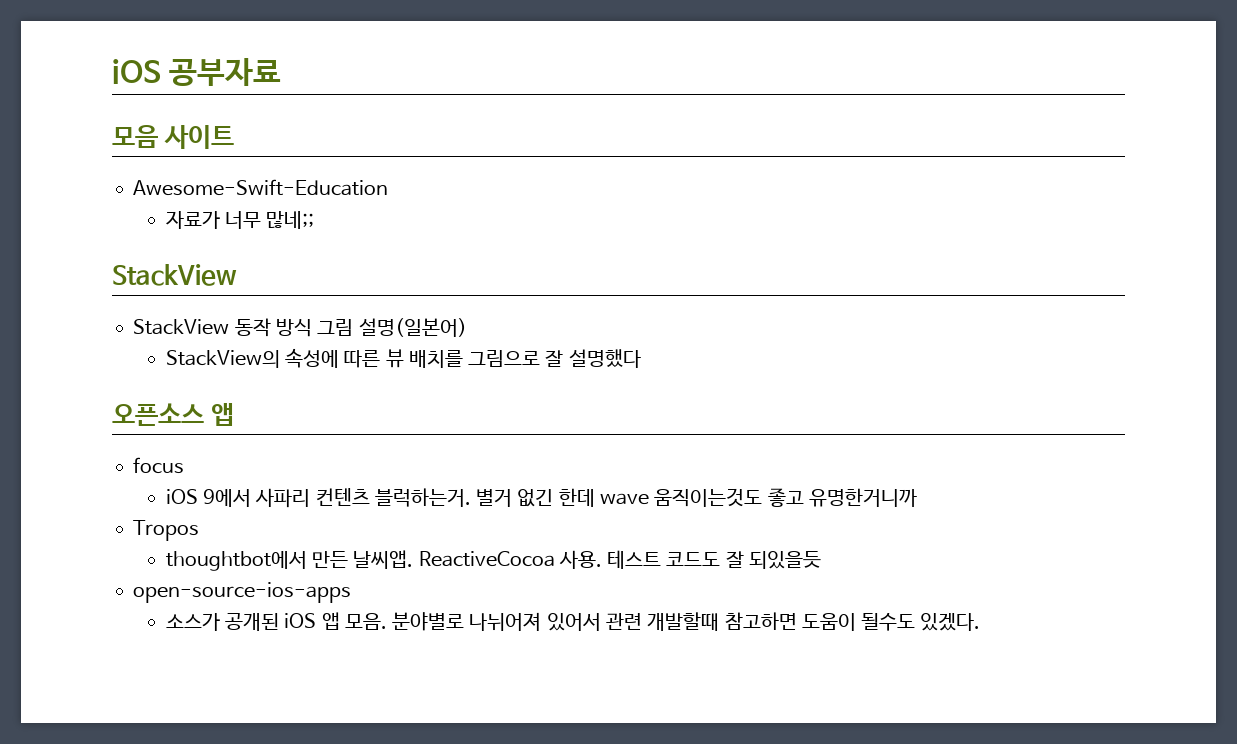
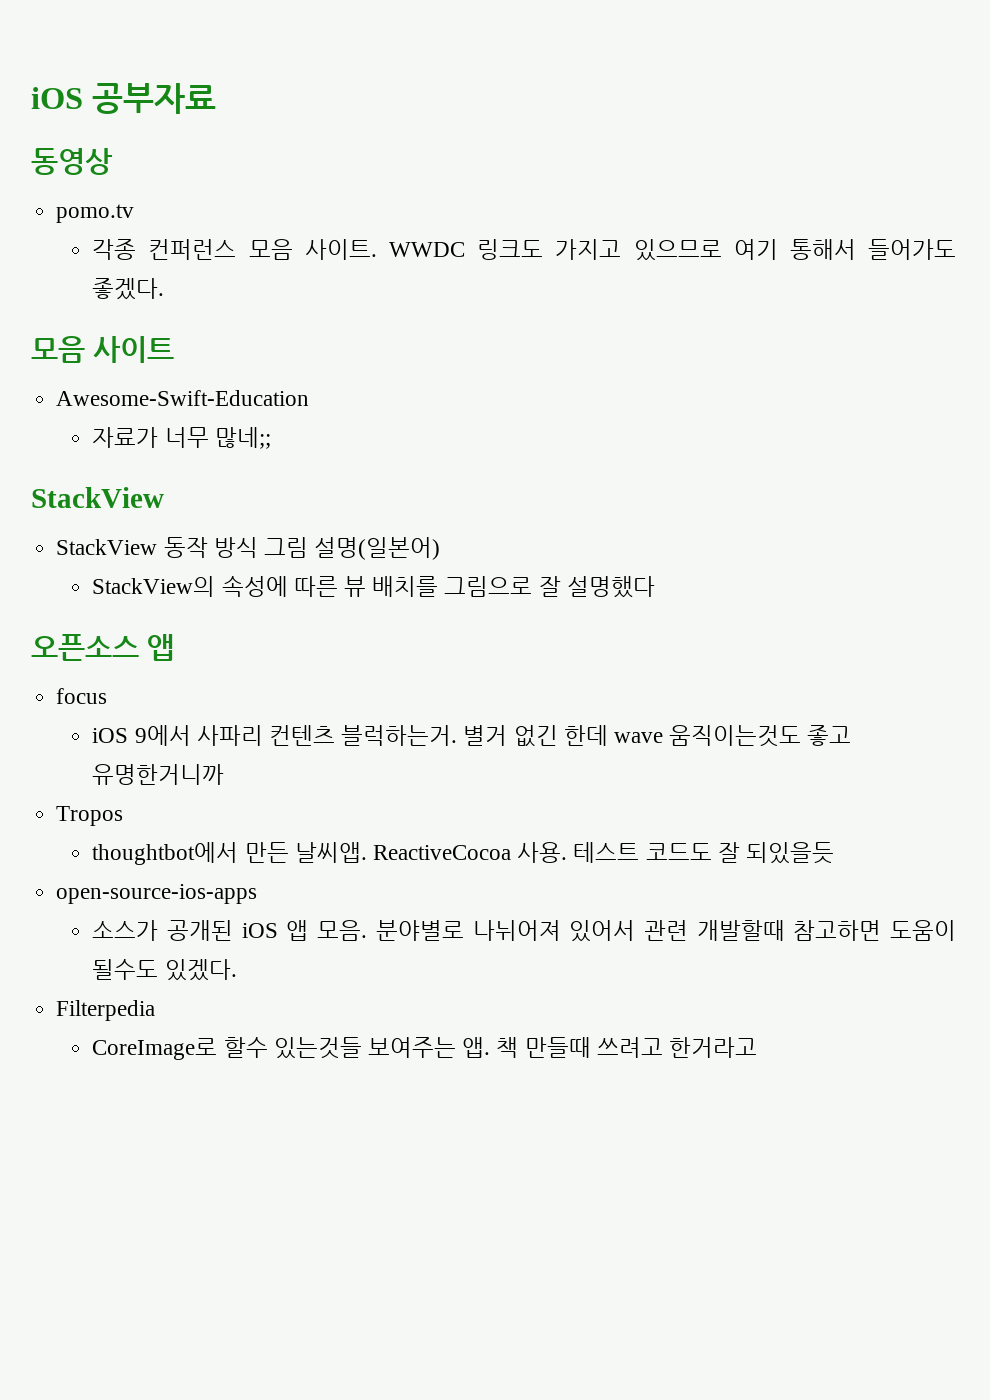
(282, 72) none -> [31,148,113,175] [56,204,135,223] [92,239,957,261] [92,278,165,300] // 동영상 // pomo.tv // 각종 컨퍼런스 모음 사이트. WWDC 링크도 가지고 있으므로 여기 통해서 들어가도 좋겠다.
(981, 622) none -> [56,1000,156,1021] [92,1037,757,1060] // Filterpedia // CoreImage로 할수 있는것들 보여주는 앱. 책 만들때 쓰려고 한거라고

